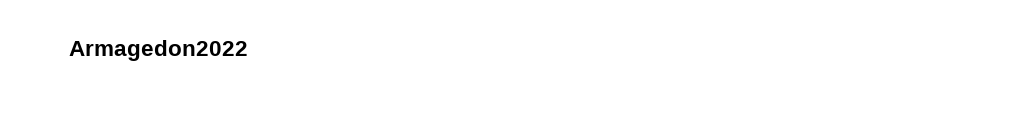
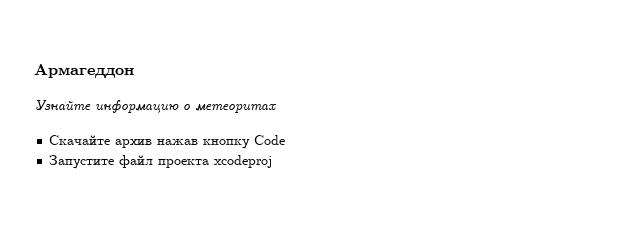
[69,40,248,61] Armagedon2022 -> [34,64,134,78] [34,99,277,114] [49,135,286,149] [49,155,273,169] Армагеддон // Узнайте информацию о метеоритах // Скачайте архив нажав кнопку Code // Запустите файл проекта xcodeproj

